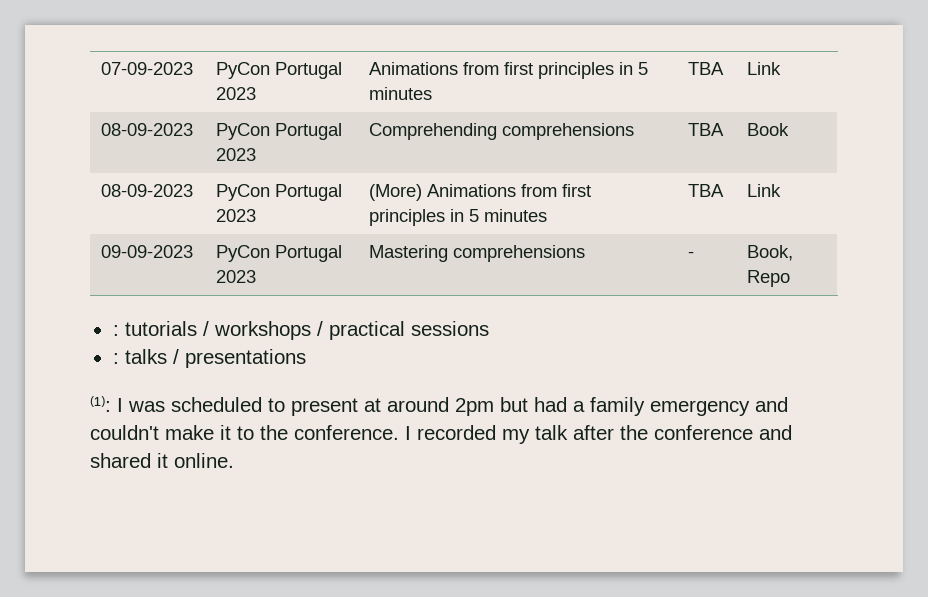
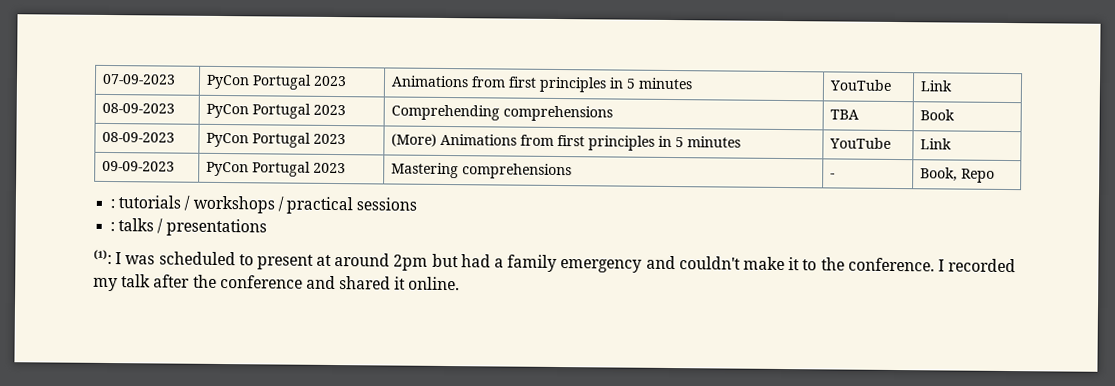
[688,62,725,75] TBA -> [828,79,892,91] YouTube
[688,184,725,197] TBA -> [828,137,891,149] YouTube

